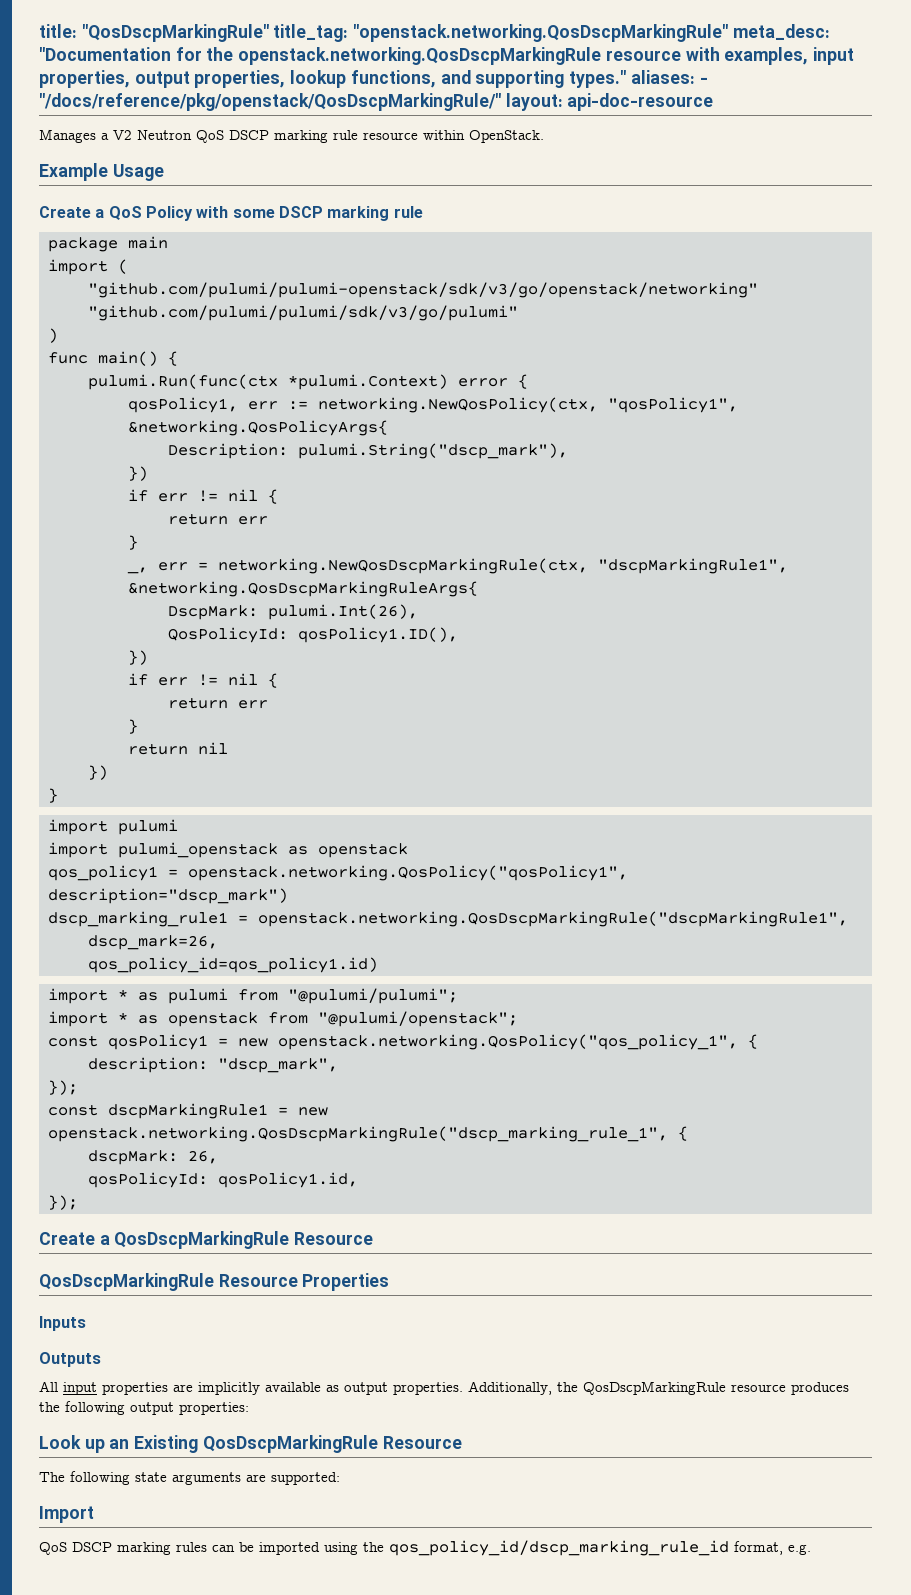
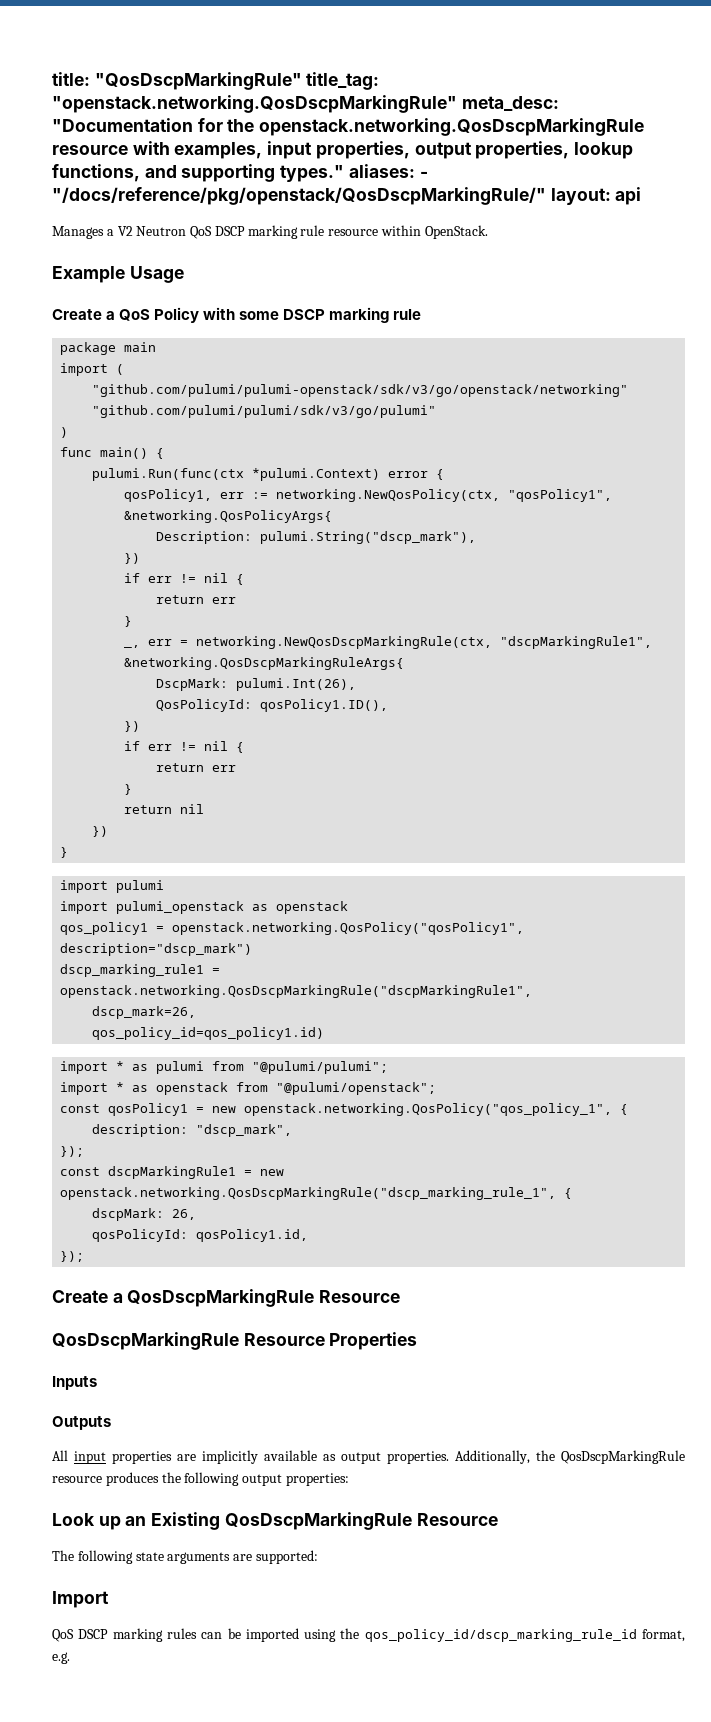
[567,93,714,111] api-doc-resource -> [615,187,642,205] api

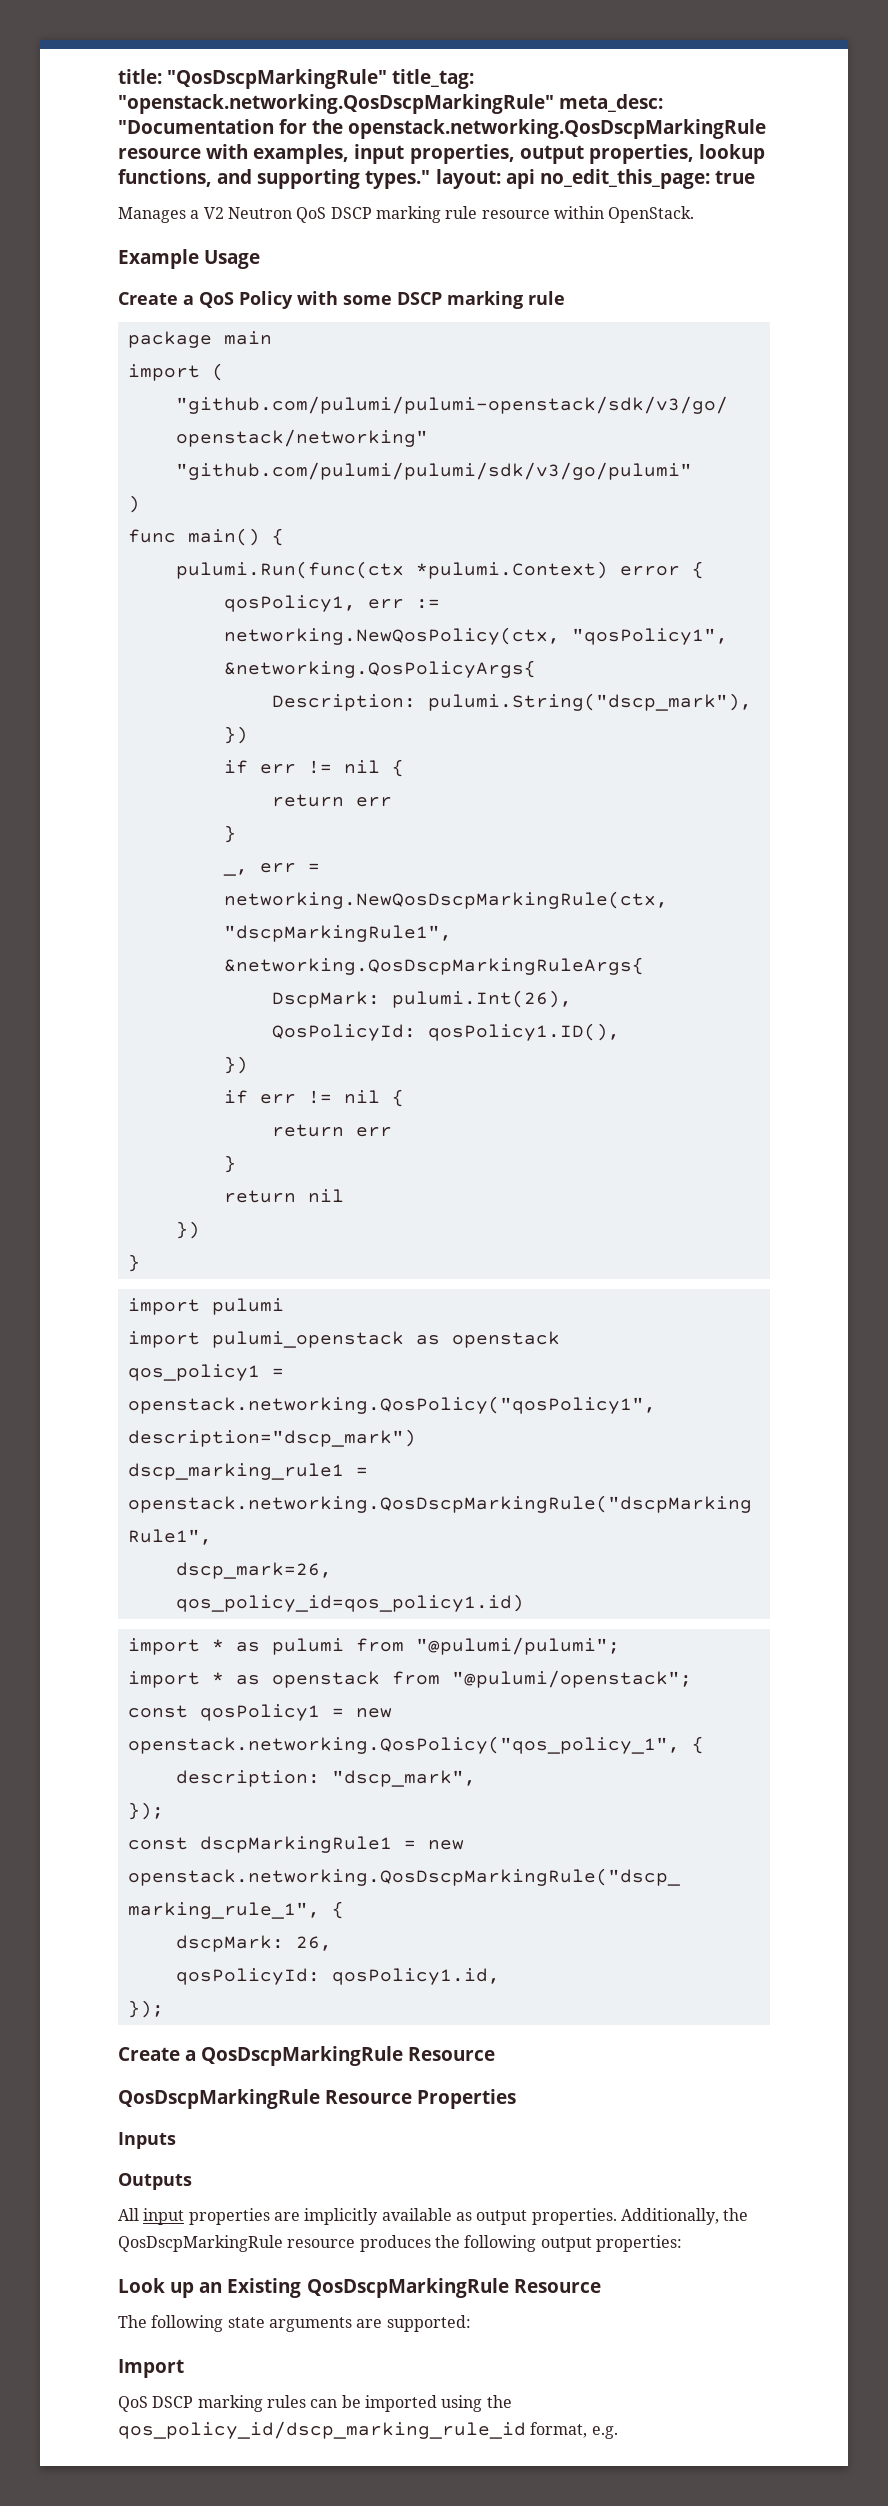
[348,164,428,178] [52,187,546,205] aliases: - "/docs/reference/pkg/openstack/QosDscpMarkingRule/" -> (431, 179) none
(642, 196) none -> [539,169,755,189] no_edit_this_page: true

